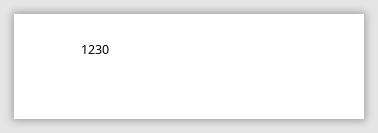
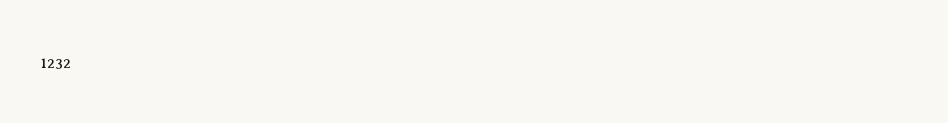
[81,45,109,54] 1230 -> [41,58,71,69] 1232

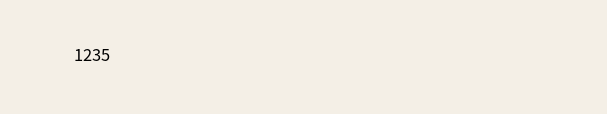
[41,58,71,69] 1232 -> [74,49,110,61] 1235

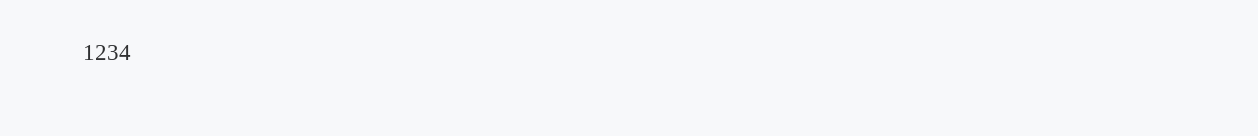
[74,49,110,61] 1235 -> [83,45,131,60] 1234

